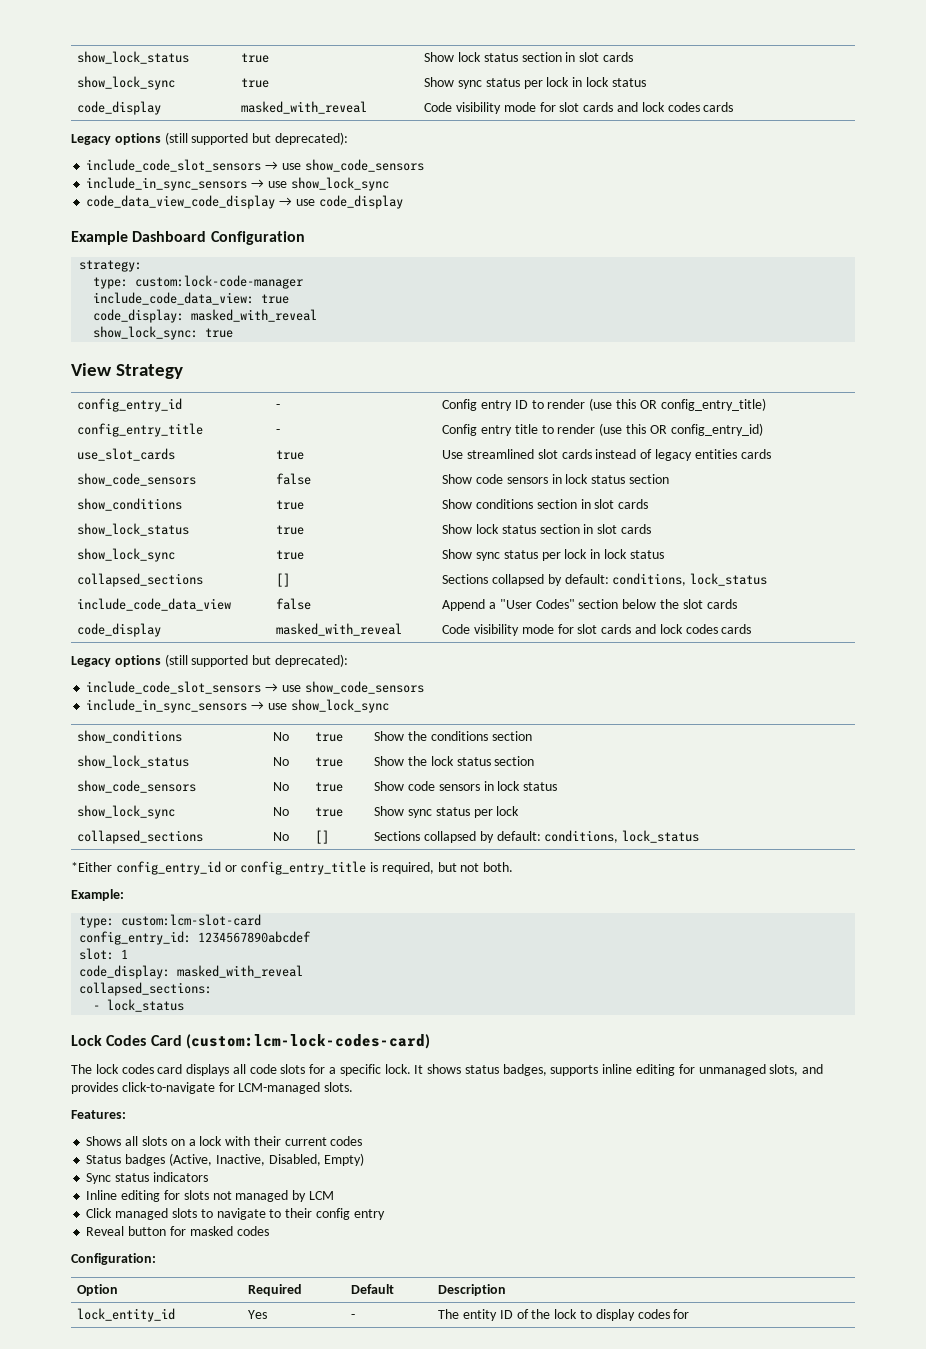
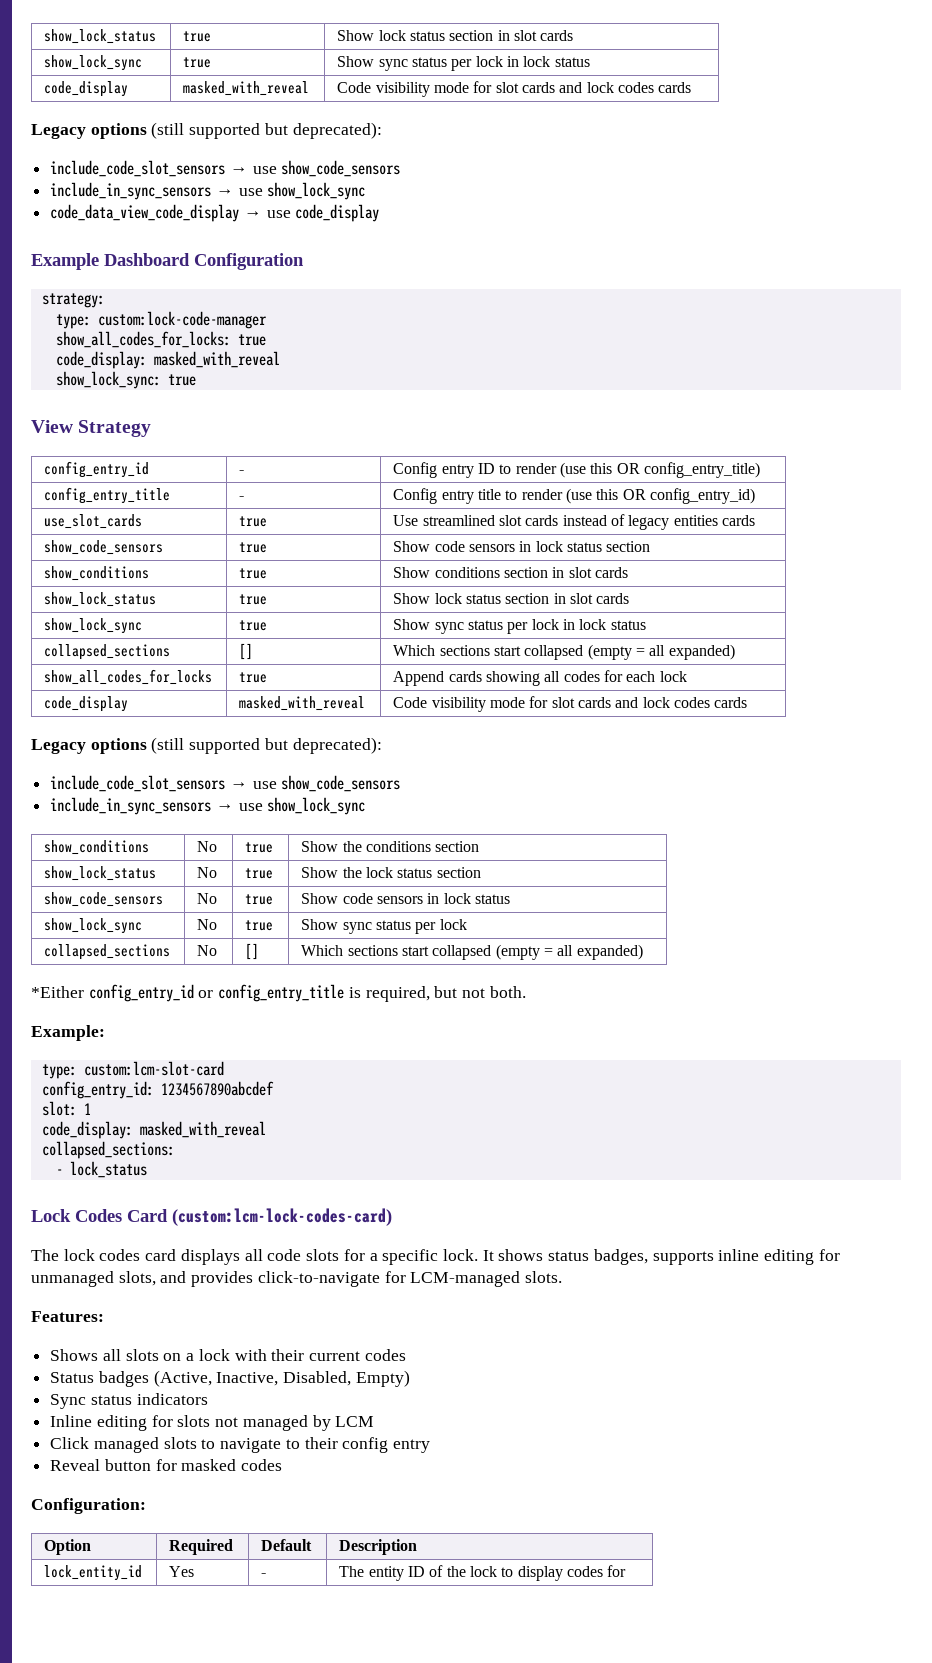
[93,292,255,305] include_code_data_view: -> [55,331,231,348] show_all_codes_for_locks:
[276,473,312,485] false -> [239,542,268,553] true
[442,573,768,586] [77,598,232,611] [276,598,312,610] [442,599,737,611] Sections collapsed by default: conditions, lock_status // include_code_data_view | false | Append a "User Codes" section below the slot cards -> [393,644,735,660] [44,669,213,685] [239,672,268,683] [393,670,687,686] Which sections start collapsed (empty = all expanded) // show_all_codes_for_locks | true | Append cards showing all codes for each lock
[374,830,700,843] Sections collapsed by default: conditions, lock_status -> [301,944,643,960] Which sections start collapsed (empty = all expanded)

